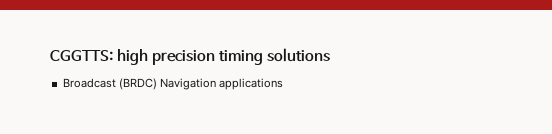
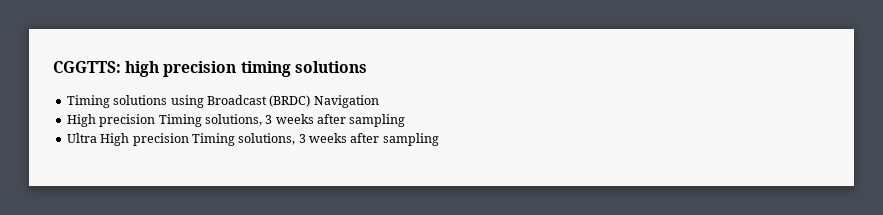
(330, 55) none -> [66,95,204,108] Timing solutions using
[218,78,283,90] applications -> [66,114,406,127] [66,133,439,146] // High precision Timing solutions, 3 weeks after sampling // Ultra High precision Timing solutions, 3 weeks after sampling

